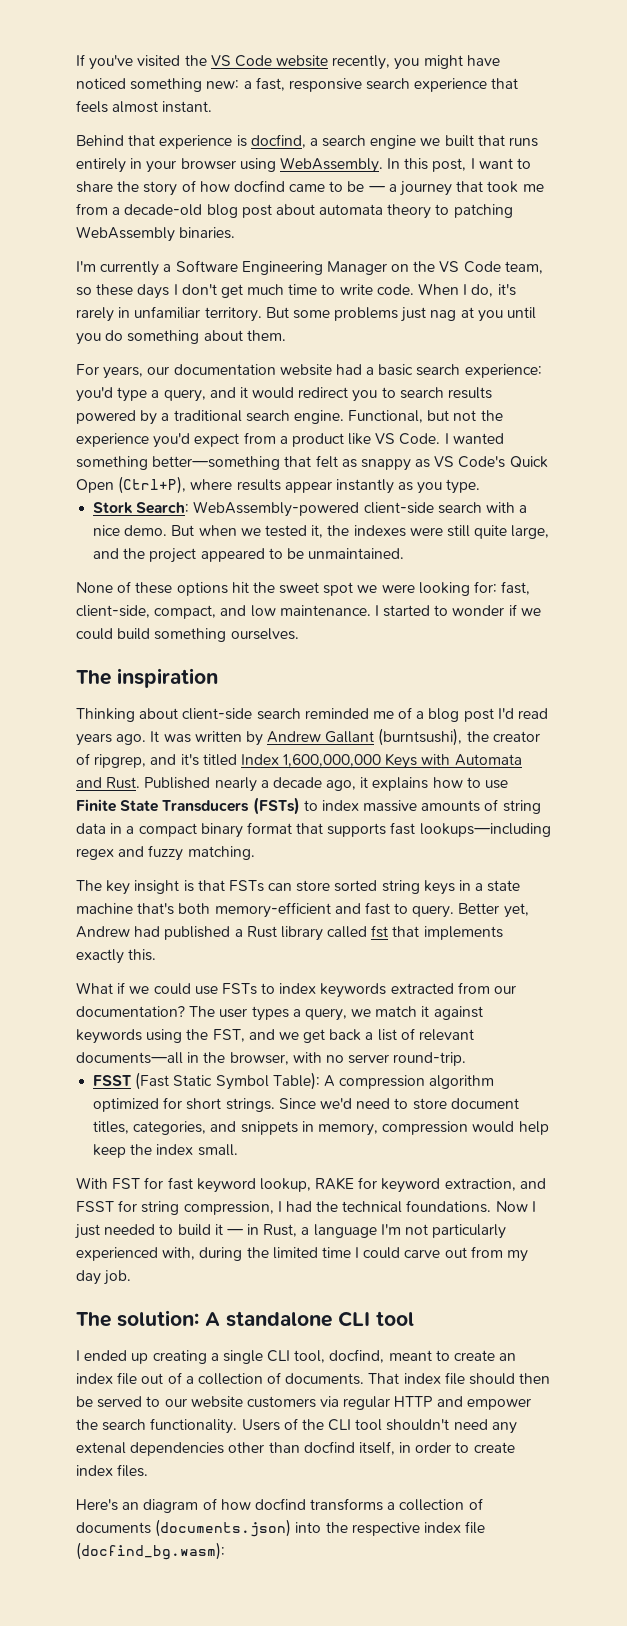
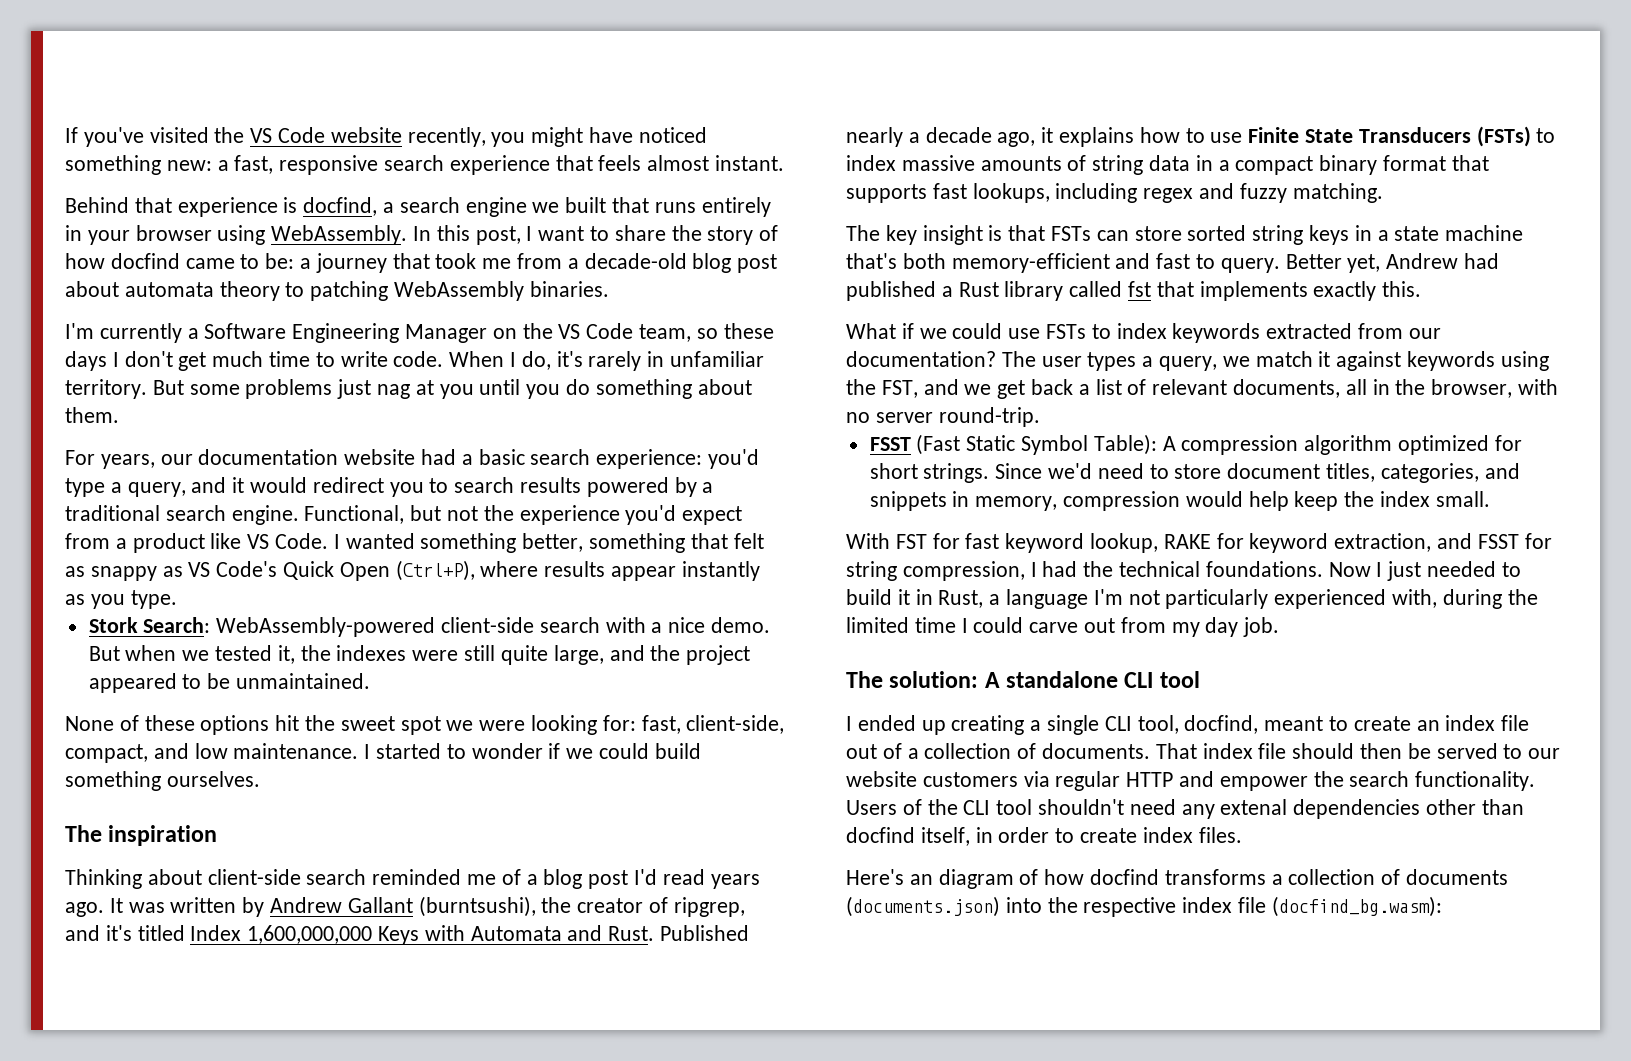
[347,181,385,192] be — -> [265,253,295,269] be:
[152,456,281,470] better—something -> [522,533,686,553] better, something
[419,823,551,837] lookups—including -> [972,183,1138,203] lookups, including
[76,1052,183,1064] documents—all -> [1233,379,1367,398] documents, all
[226,1229,243,1235] — -> (910, 597) none

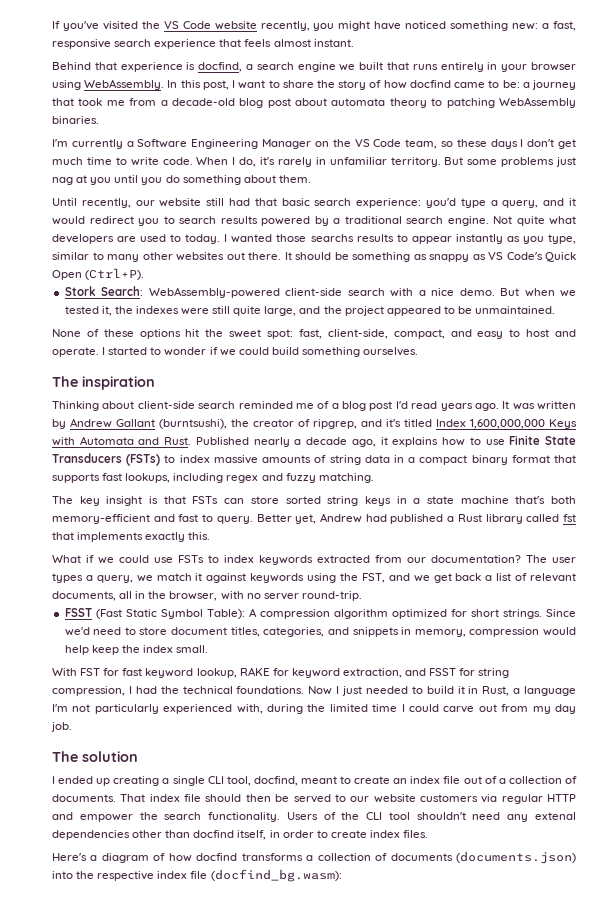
[65,449,473,469] For years, our documentation website had a -> [52,198,277,208] Until recently, our website still had that
[304,505,743,525] [65,533,764,553] Functional, but not the experience you'd expect from a product like VS Code. I wanted something better, something that felt -> [493,216,576,226] [52,234,576,244] [52,252,410,262] Not quite what developers are used to today. I wanted those searchs results to appear instantly as you type, similar to many other websites out there. It should be something
[395,560,760,581] [65,590,177,609] (Ctrl+P), where results appear instantly as you type. -> [85,268,145,280] (Ctrl+P).
[400,715,785,735] [65,743,359,763] spot we were looking for: fast, client-side, compact, and low maintenance. -> [267,329,576,339] [52,347,99,357] spot: fast, client-side, compact, and easy to host and operate.
[889,671,1200,688] solution: A standalone CLI tool -> [82,751,138,762] solution
[909,874,933,885] an -> [90,855,98,861] a

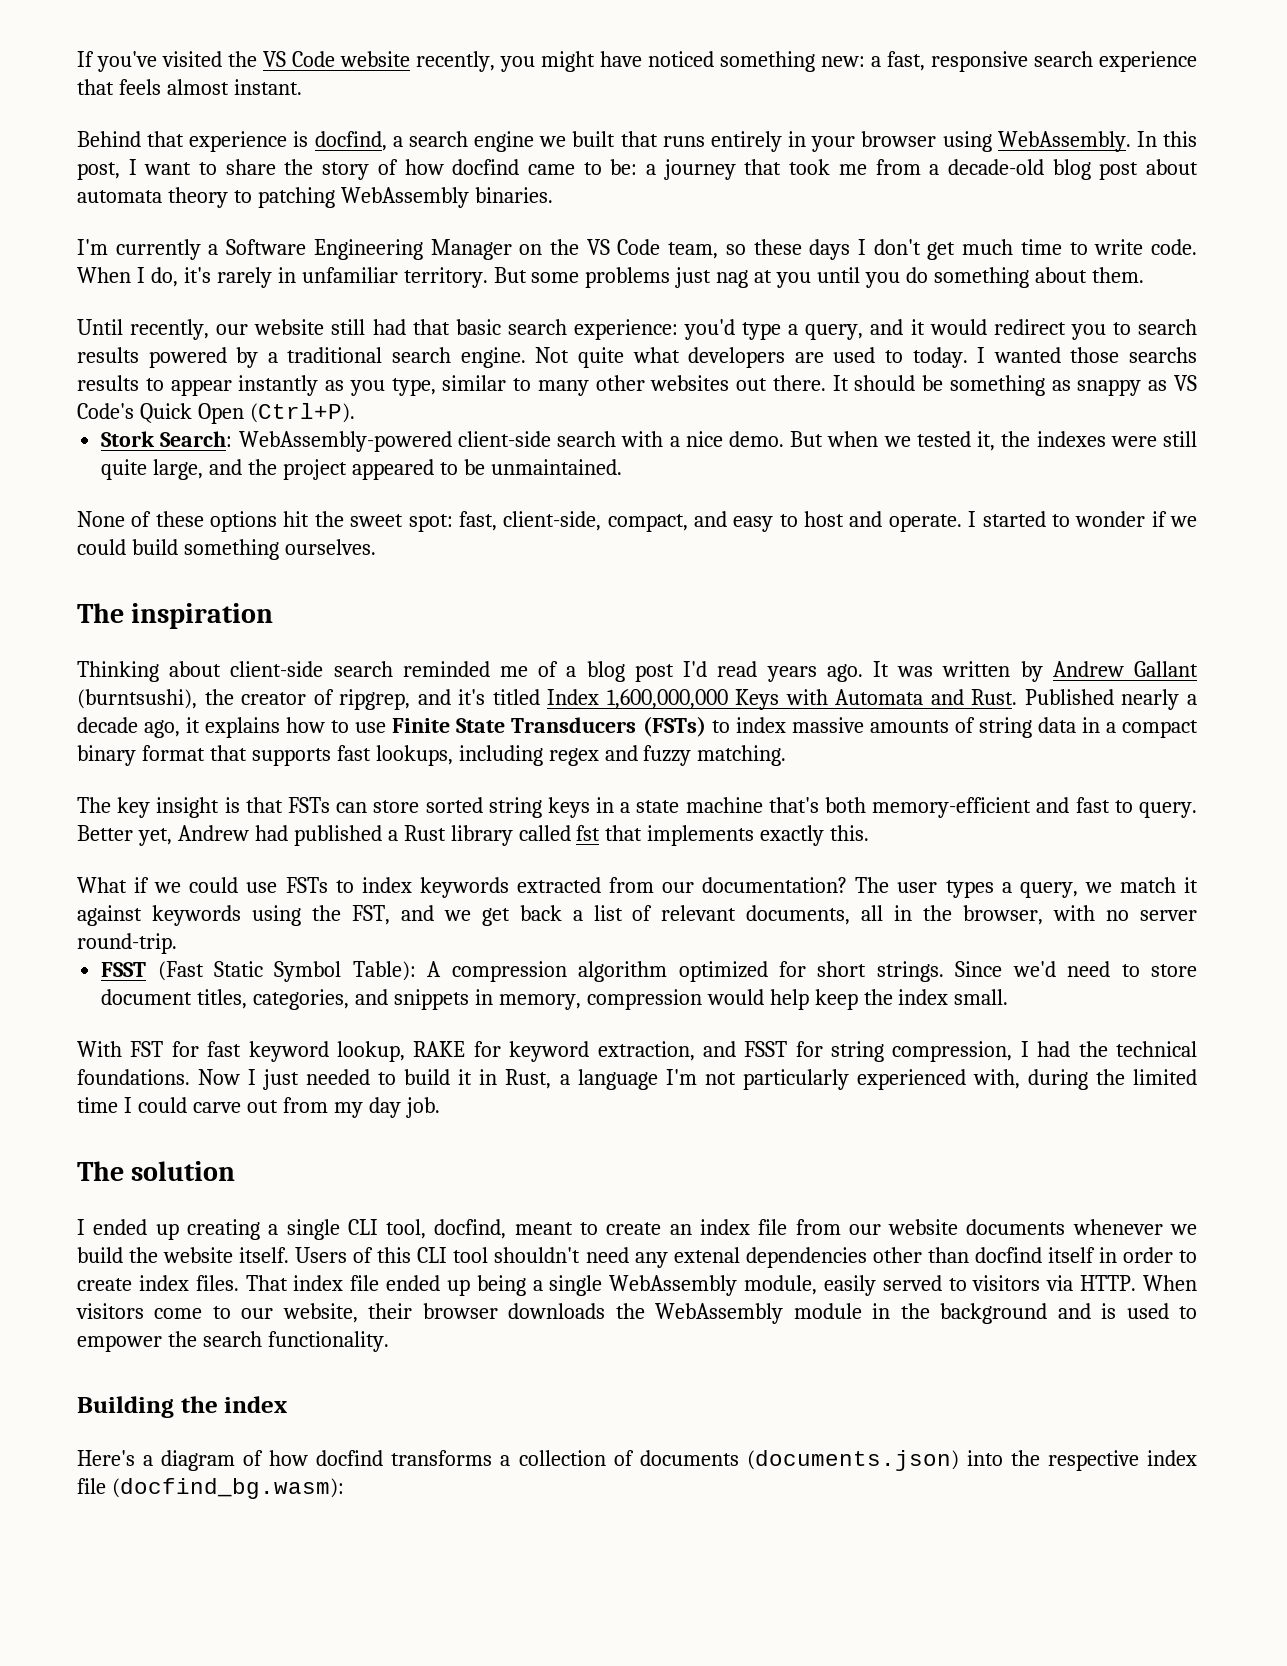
[463,776,577,784] [52,794,576,804] [52,812,281,822] out of a collection of documents. That index file should then be served to our website customers via regular HTTP and empower the search functionality. -> [795,1219,1197,1235] [77,1247,290,1263] from our website documents whenever we build the website itself.
[341,812,360,820] the -> [377,1247,412,1263] this
[237,830,267,840] itself, -> [1047,1247,1095,1263] itself
(429, 834) none -> [245,1275,1198,1296] [76,1303,1198,1324] [77,1331,389,1352] [77,1396,288,1418] That index file ended up being a single WebAssembly module, easily served to visitors via HTTP. When visitors come to our website, their browser downloads the WebAssembly module in the background and is used to empower the search functionality. // Building the index

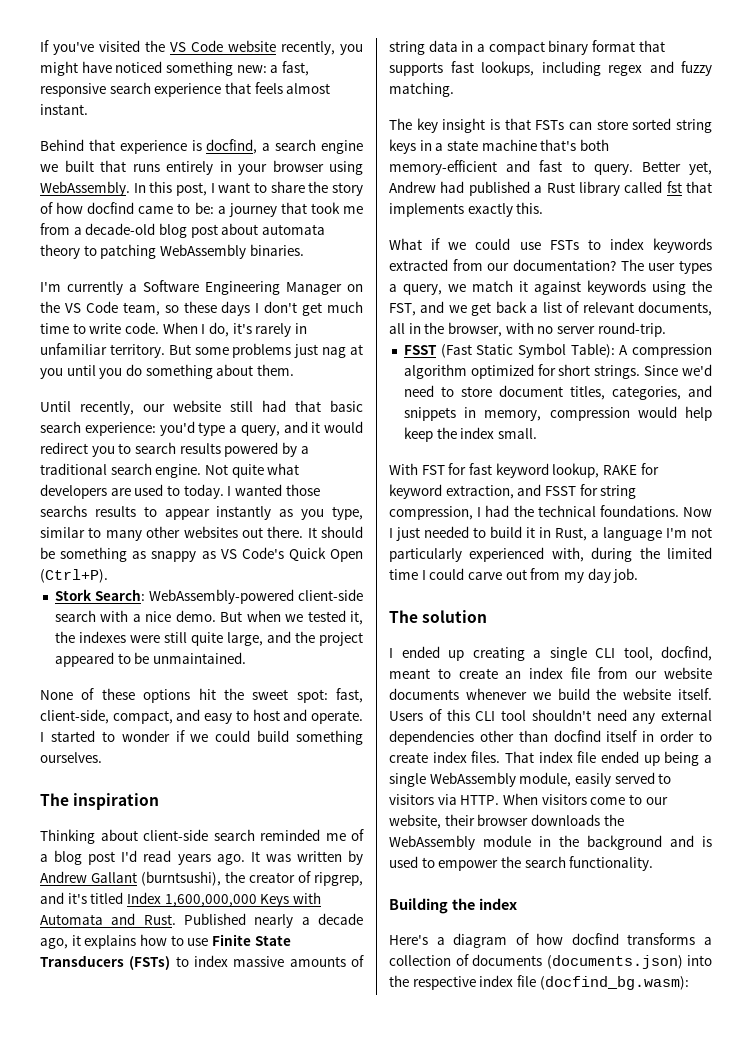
[673,1247,740,1263] extenal -> [661,710,712,721] external

